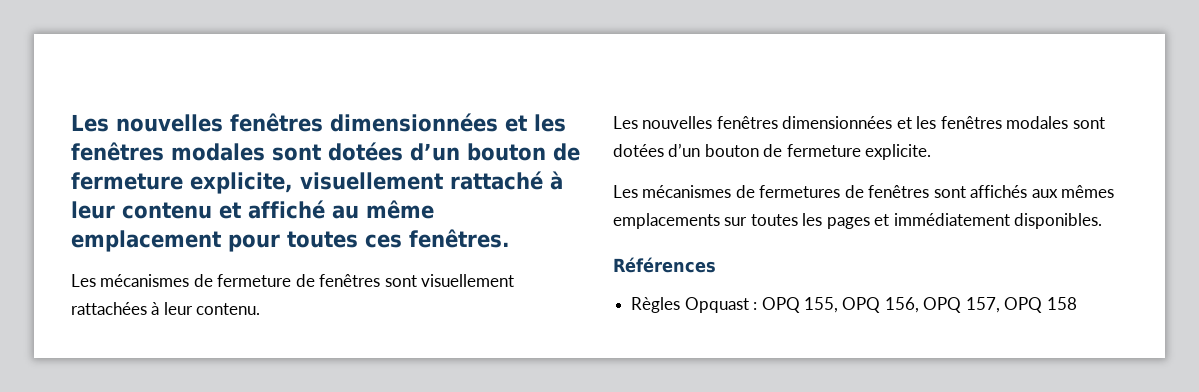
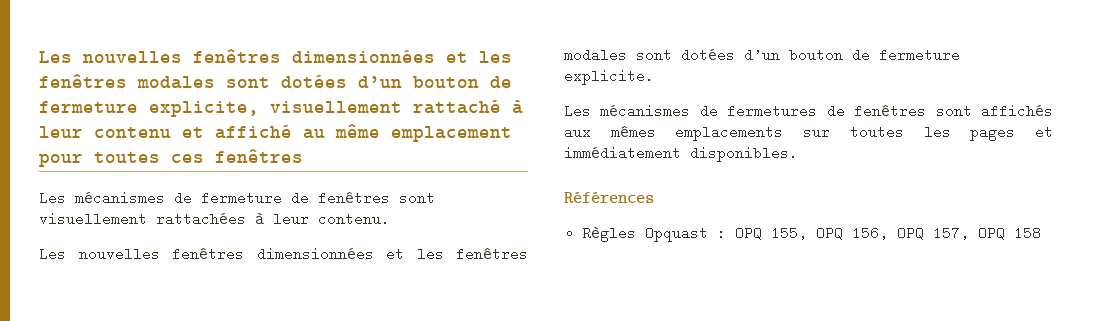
[409,229,510,248] fenêtres. -> [215,149,303,163] fenêtres

